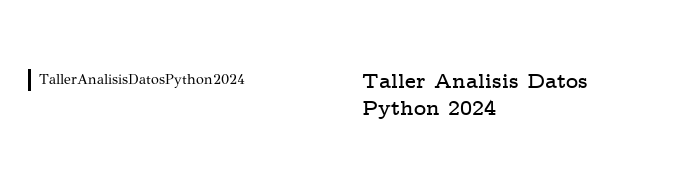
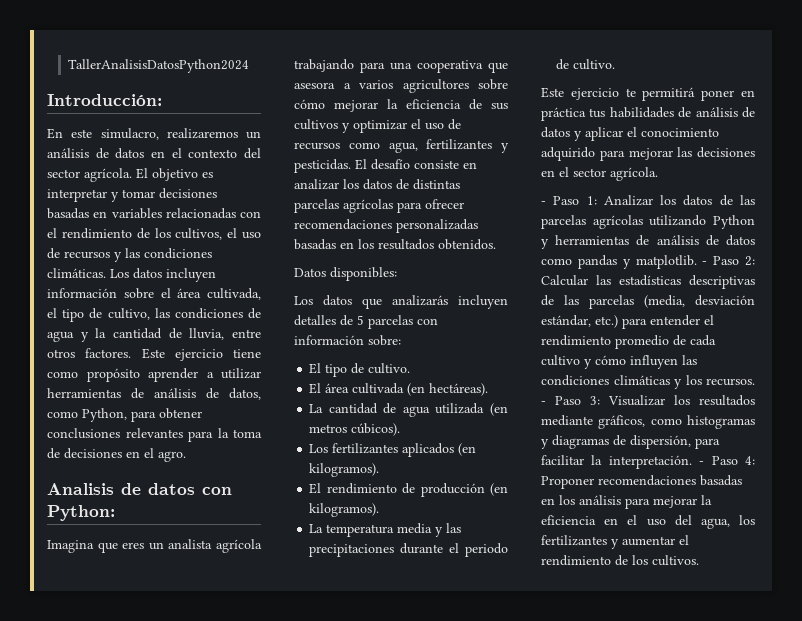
[362,74,588,88] [362,99,496,119] Taller Analisis Datos Python 2024 -> [47,94,162,106] [47,128,261,140] [47,148,261,159] [47,168,213,182] [47,188,217,202] [47,208,261,219] [47,228,261,240] [47,248,212,262] [47,268,216,282] [47,288,261,300] [47,308,261,322] [47,328,261,342] [47,348,261,361] [47,368,261,382] [47,388,261,400] [47,408,202,422] [47,428,262,442] [47,448,186,462] [47,483,232,495] [47,505,115,521] [47,539,262,553] [294,59,508,73] [294,79,508,93] [294,99,508,112] [294,119,461,133] [294,139,509,153] [294,159,477,173] [294,179,460,190] [294,199,464,213] [294,219,478,233] [294,239,496,250] [294,267,397,281] [294,295,508,309] [294,315,438,329] [294,335,401,346] [309,363,411,377] [309,383,489,396] [309,403,508,417] [309,423,401,436] [309,443,477,457] [309,463,380,477] [309,483,508,497] [309,503,380,517] [309,523,462,537] [309,543,508,557] [556,59,616,70] [541,87,755,101] [541,107,755,121] [541,127,719,141] [541,147,755,161] [541,167,658,181] [541,195,755,206] [541,215,755,229] [541,235,755,249] [541,255,755,269] [541,275,755,289] [541,295,755,309] [541,315,714,329] [541,335,716,349] [541,355,697,369] [541,375,755,389] [541,395,755,406] [541,415,755,429] [541,435,720,449] [541,455,755,469] [541,475,742,489] [541,495,712,509] [541,515,755,529] [541,535,689,549] [541,555,699,566] Introducción: // En este simulacro, realizaremos un análisis de datos en el contexto del sector agrícola. El objetivo es interpretar y tomar decisiones basadas en variables relacionadas con el rendimiento de los cultivos, el uso de recursos y las condiciones climáticas. Los datos incluyen información sobre el área cultivada, el tipo de cultivo, las condiciones de agua y la cantidad de lluvia, entre otros factores. Este ejercicio tiene como propósito aprender a utilizar herramientas de análisis de datos, como Python, para obtener conclusiones relevantes para la toma de decisiones en el agro. // Analisis de datos con Python: // Imagina que eres un analista agrícola trabajando para una cooperativa que asesora a varios agricultores sobre cómo mejorar la eficiencia de sus cultivos y optimizar el uso de recursos como agua, fertilizantes y pesticidas. El desafío consiste en analizar los datos de distintas parcelas agrícolas para ofrecer recomendaciones personalizadas basadas en los resultados obtenidos. // Datos disponibles: // Los datos que analizarás incluyen detalles de 5 parcelas con información sobre: // El tipo de cultivo. // El área cultivada (en hectáreas). // La cantidad de agua utilizada (en metros cúbicos). // Los fertilizantes aplicados (en kilogramos). // El rendimiento de producción (en kilogramos). // La temperatura media y las precipitaciones durante el periodo de cultivo. // Este ejercicio te permitirá poner en práctica tus habilidades de análisis de datos y aplicar el conocimiento adquirido para mejorar las decisiones en el sector agrícola. // - Paso 1: Analizar los datos de las parcelas agrícolas utilizando Python y herramientas de análisis de datos como pandas y matplotlib. - Paso 2: Calcular las estadísticas descriptivas de las parcelas (media, desviación estándar, etc.) para entender el rendimiento promedio de cada cultivo y cómo influyen las condiciones climáticas y los recursos. - Paso 3: Visualizar los resultados mediante gráficos, como histogramas y diagramas de dispersión, para facilitar la interpretación. - Paso 4: Proponer recomendaciones basadas en los análisis para mejorar la eficiencia en el uso del agua, los fertilizantes y aumentar el rendimiento de los cultivos.

